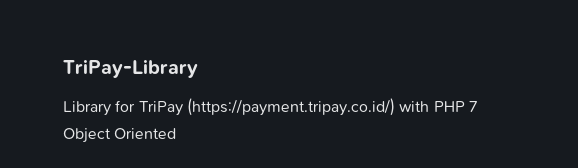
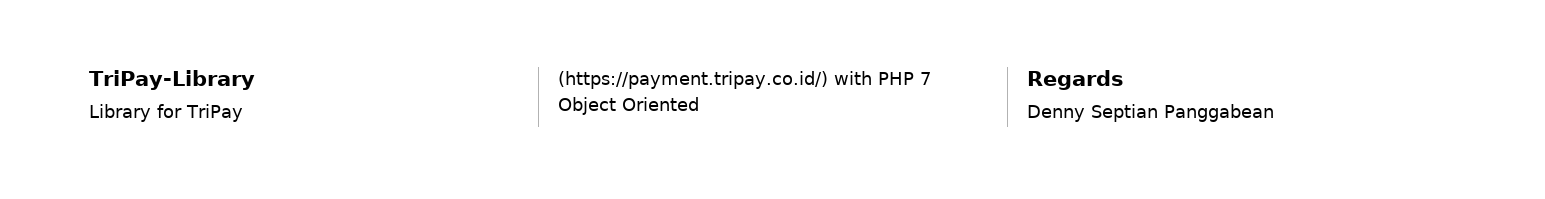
(177, 133) none -> [1027,70,1124,90] [1027,104,1274,122] // Regards // Denny Septian Panggabean

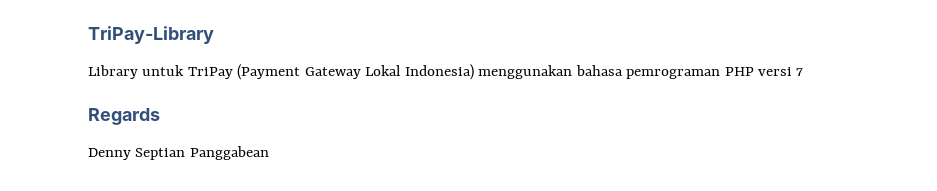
[157,104,243,122] [558,71,914,89] for TriPay (https://payment.tripay.co.id/) with PHP -> [142,64,793,80] untuk TriPay (Payment Gateway Lokal Indonesia) menggunakan bahasa pemrograman PHP versi
[558,97,699,115] Object Oriented -> (804, 72) none

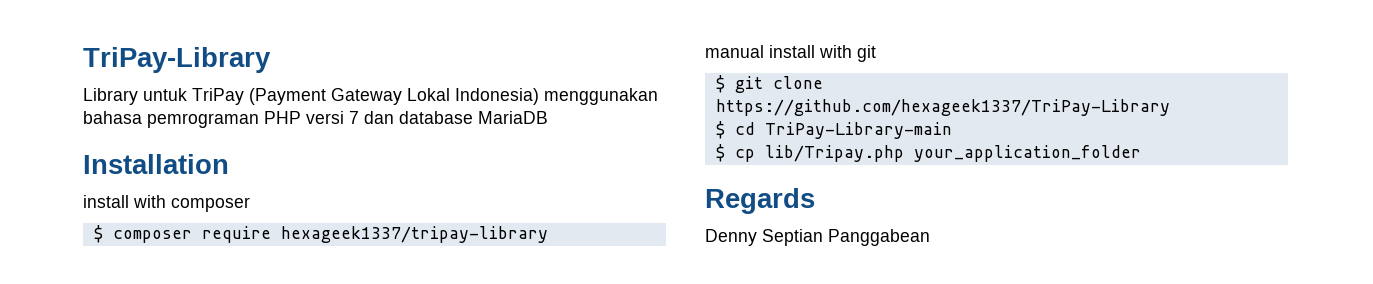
(804, 72) none -> [364,111,548,124] [83,154,229,174] [83,195,250,212] [93,225,548,243] [705,45,876,62] [715,75,823,93] [715,99,1170,116] [715,121,952,139] [715,144,1141,162] dan database MariaDB // Installation // install with composer // $ composer require hexageek1337/tripay-library // manual install with git // $ git clone https://github.com/hexageek1337/TriPay-Library // $ cd TriPay-Library-main // $ cp lib/Tripay.php your_application_folder

